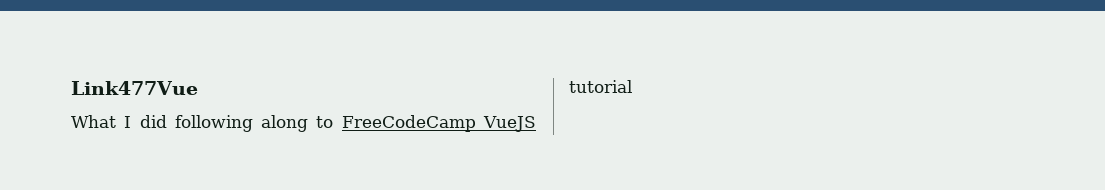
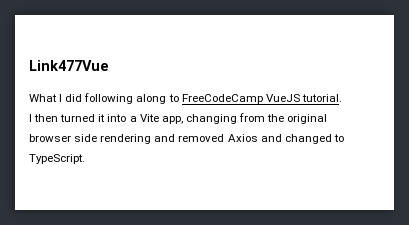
[569,80,632,93] tutorial -> [301,94,342,102] [29,113,328,124] [29,134,344,144] [29,154,85,164] tutorial. I then turned it into a Vite app, changing from the original browser side rendering and removed Axios and changed to TypeScript.

